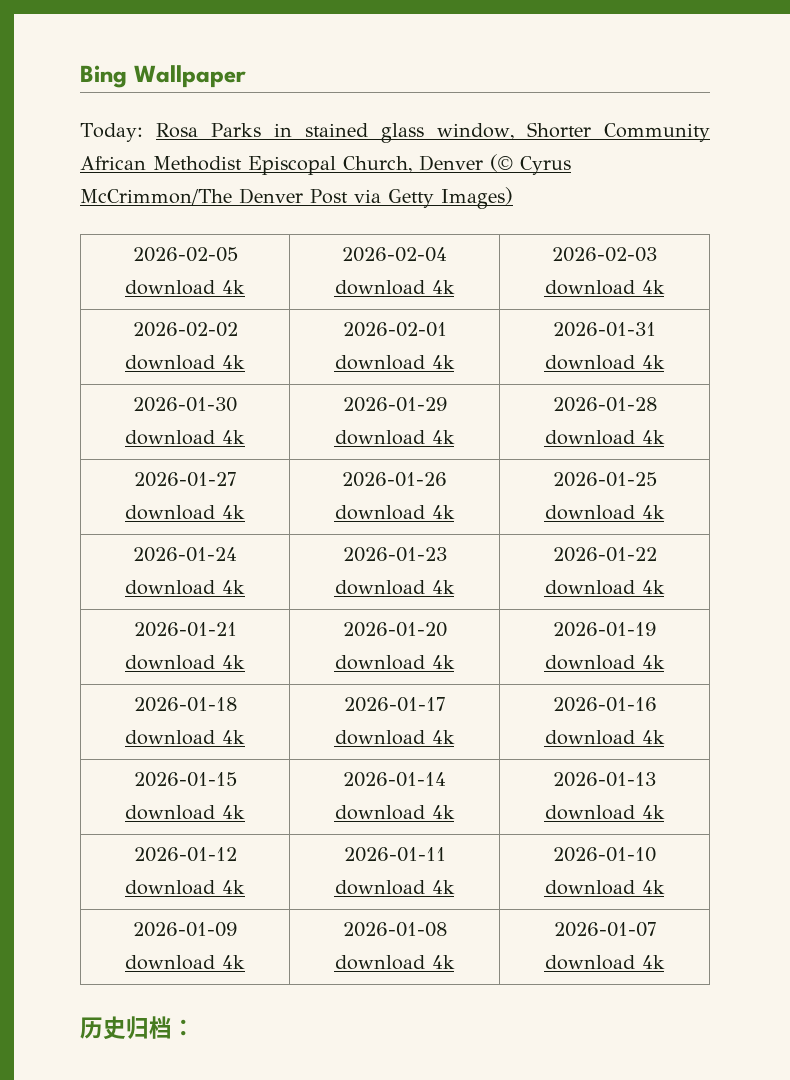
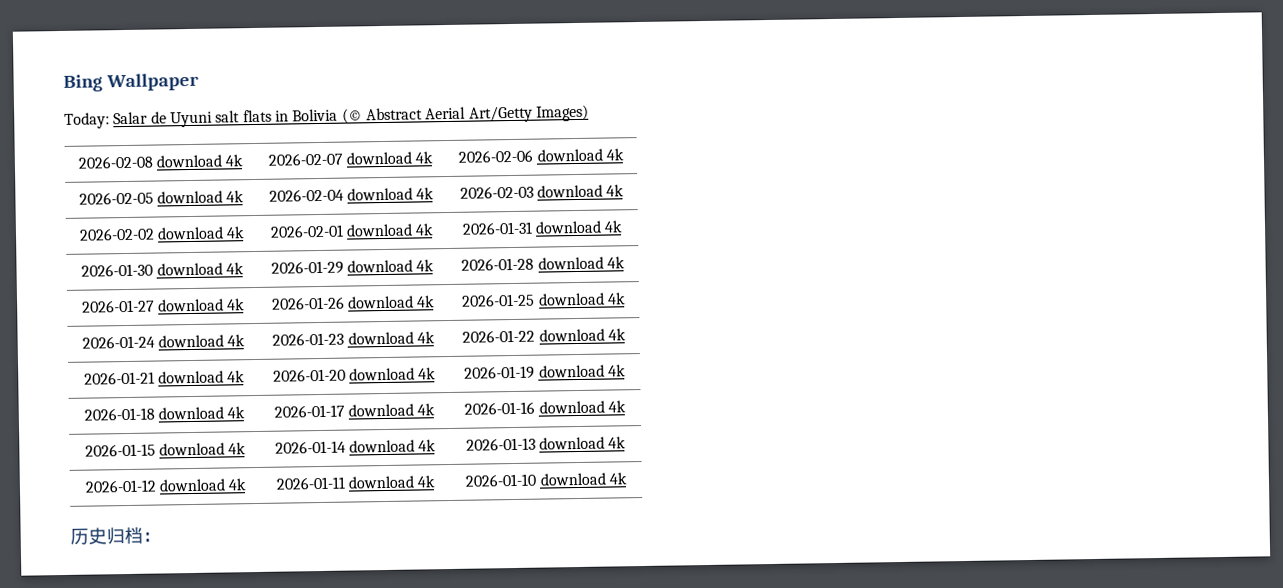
[155,122,710,143] [80,154,571,175] [80,187,513,209] Rosa Parks in stained glass window, Shorter Community African Methodist Episcopal Church, Denver (© Cyrus McCrimmon/The Denver Post via Getty Images) -> [113,104,589,128] [77,154,244,169] [267,151,434,166] [458,148,624,163] Salar de Uyuni salt flats in Bolivia (© Abstract Aerial Art/Getty Images) // 2026-02-08 download 4k | 2026-02-07 download 4k | 2026-02-06 download 4k
[133,922,237,937] [125,955,245,970] [342,922,447,937] [334,955,455,970] [553,922,656,937] [544,955,665,970] // 2026-01-09 download 4k | 2026-01-08 download 4k | 2026-01-07 download 4k -> (627, 478) none

